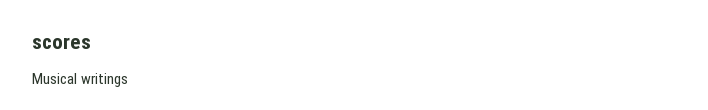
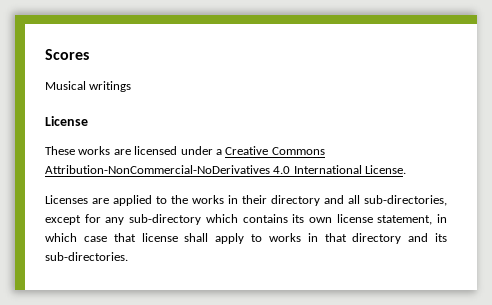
[32,37,91,49] scores -> [45,49,89,60] Scores
(129, 80) none -> [45,116,88,126] [45,146,325,155] [45,165,407,174] [45,195,447,206] [45,214,447,225] [45,233,447,244] [45,252,128,261] // License // These works are licensed under a Creative Commons Attribution-NonCommercial-NoDerivatives 4.0 International License. // Licenses are applied to the works in their directory and all sub-directories, except for any sub-directory which contains its own license statement, in which case that license shall apply to works in that directory and its sub-directories.

